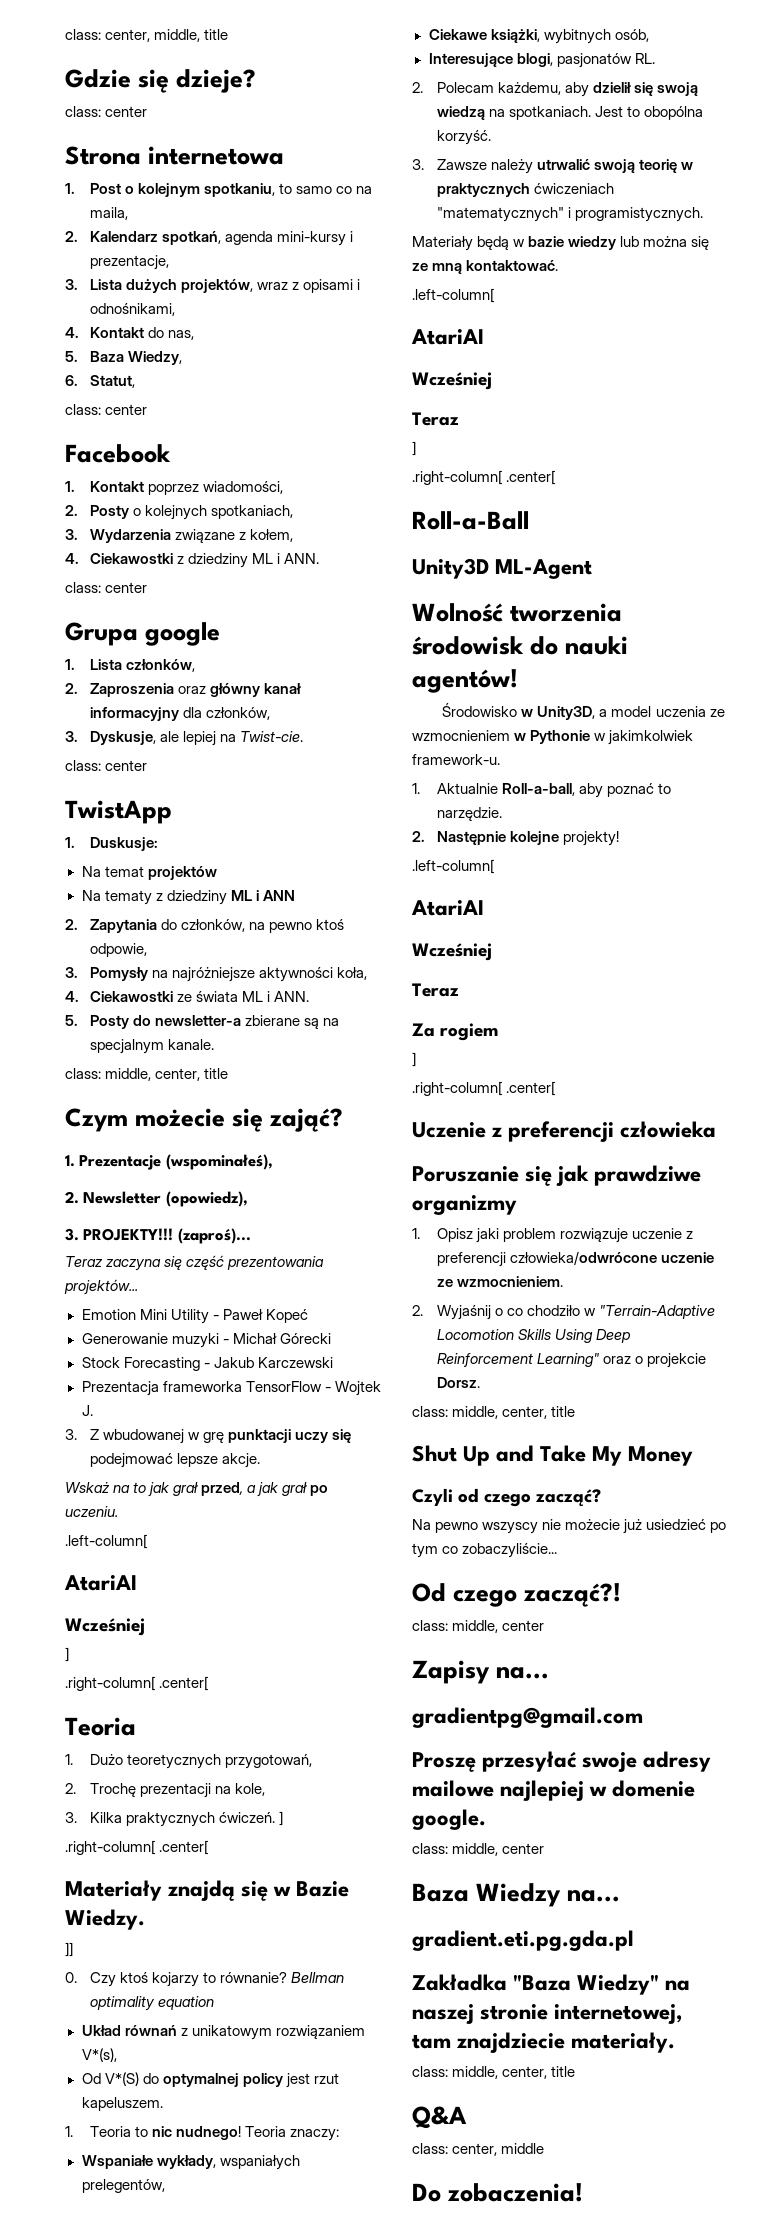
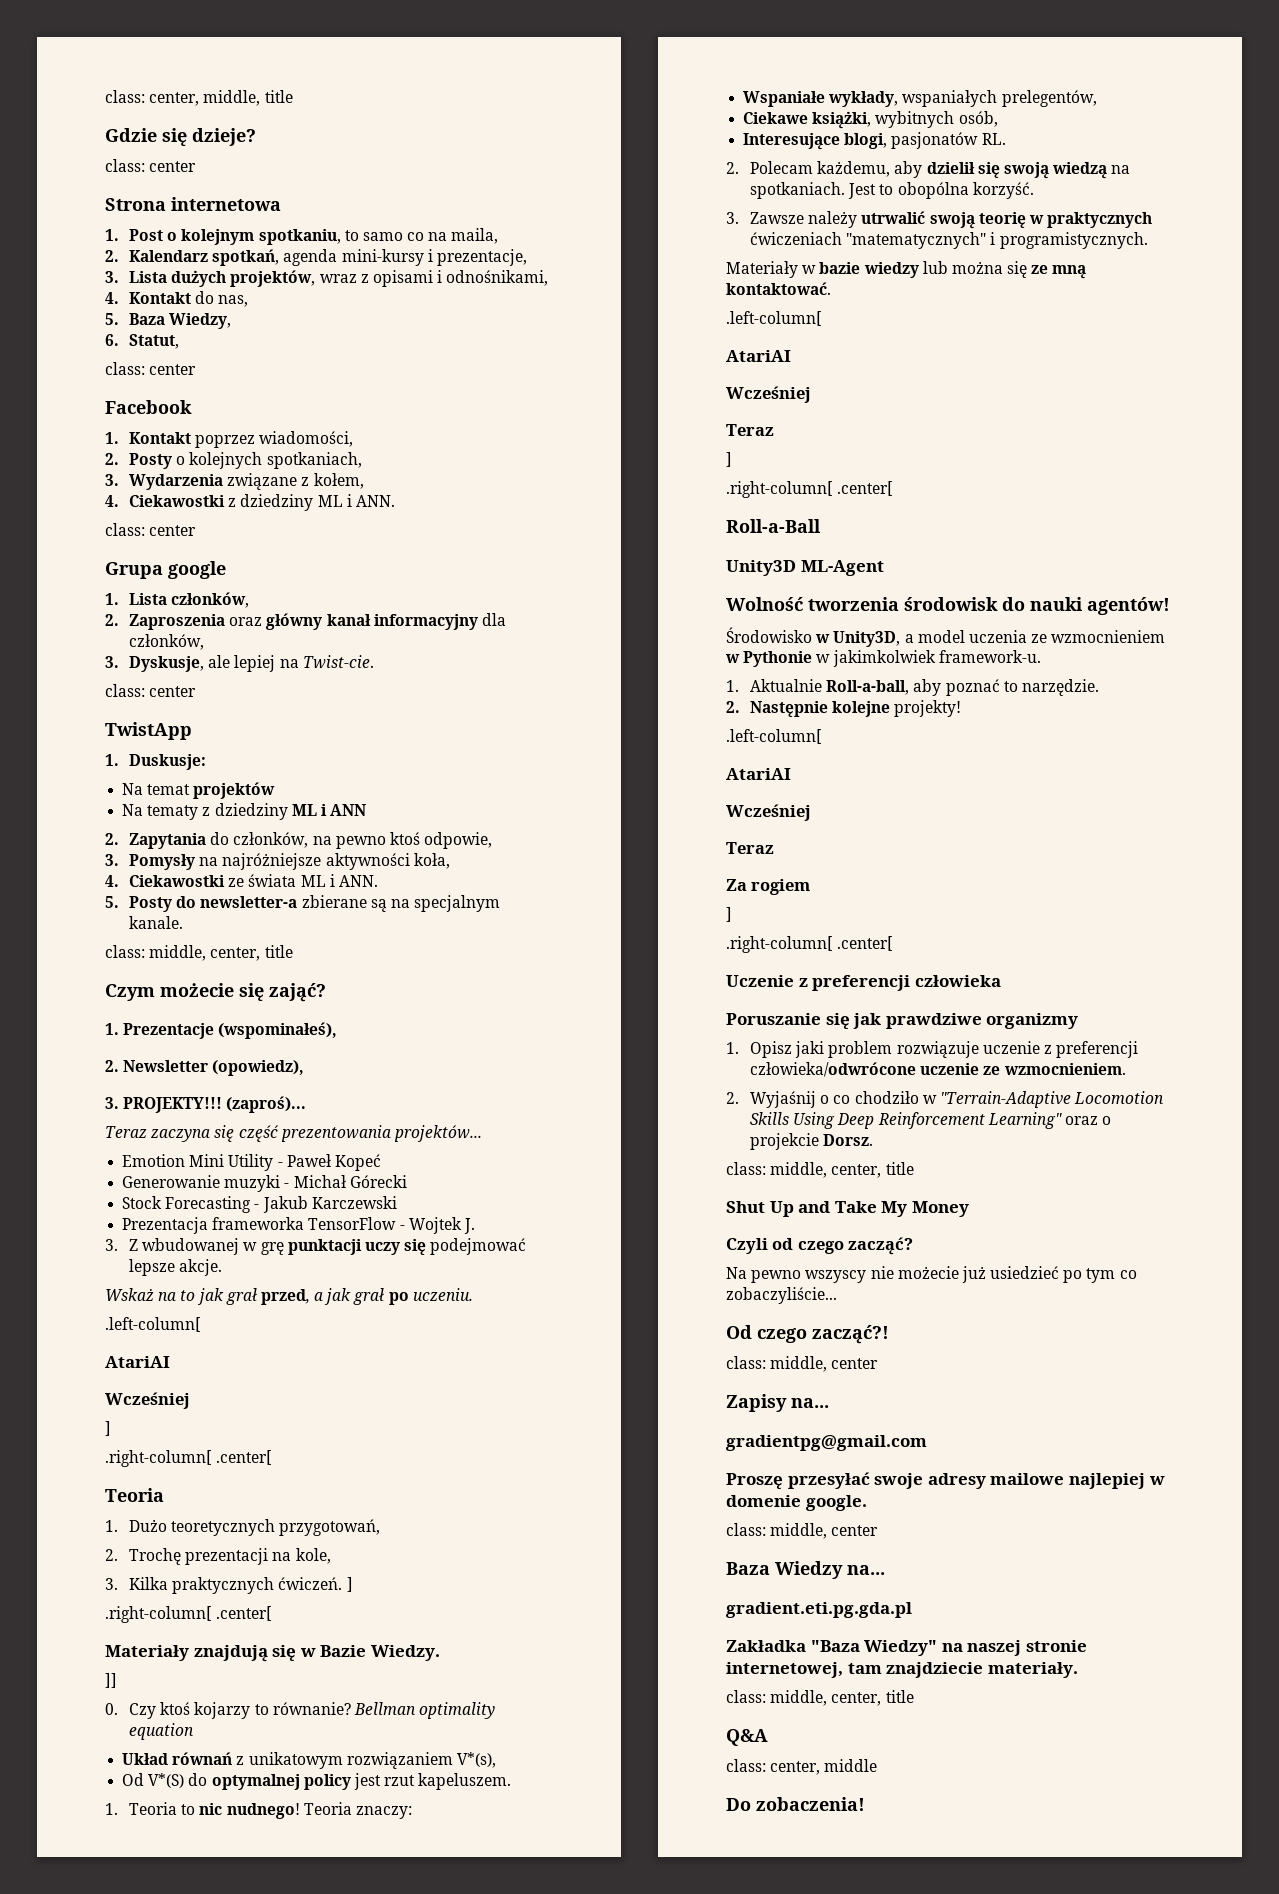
[167,1880,236,1901] znajdą -> [193,1645,268,1662] znajdują
[477,236,510,250] będą -> (798, 269) none

